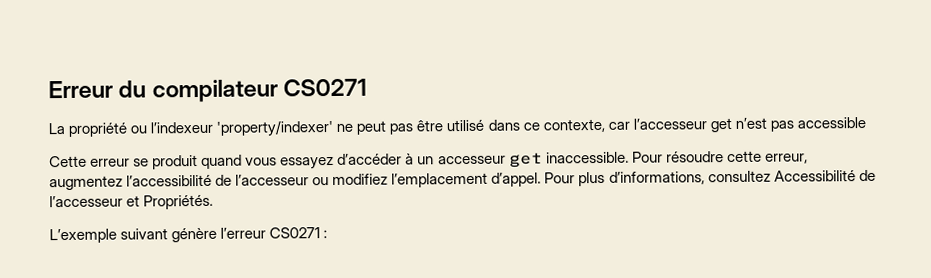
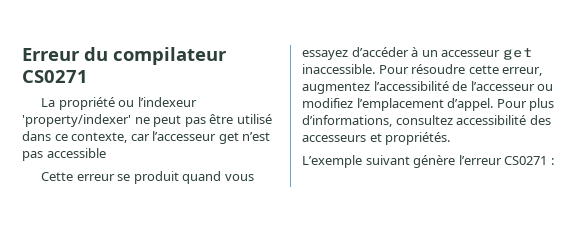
[773,169,876,182] [49,194,214,210] Accessibilité de l’accesseur et Propriétés. -> [456,115,551,125] [302,132,451,145] accessibilité des accesseurs et propriétés.

